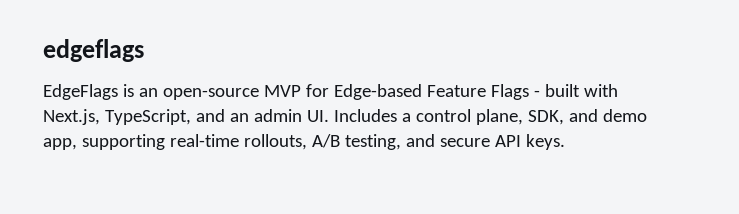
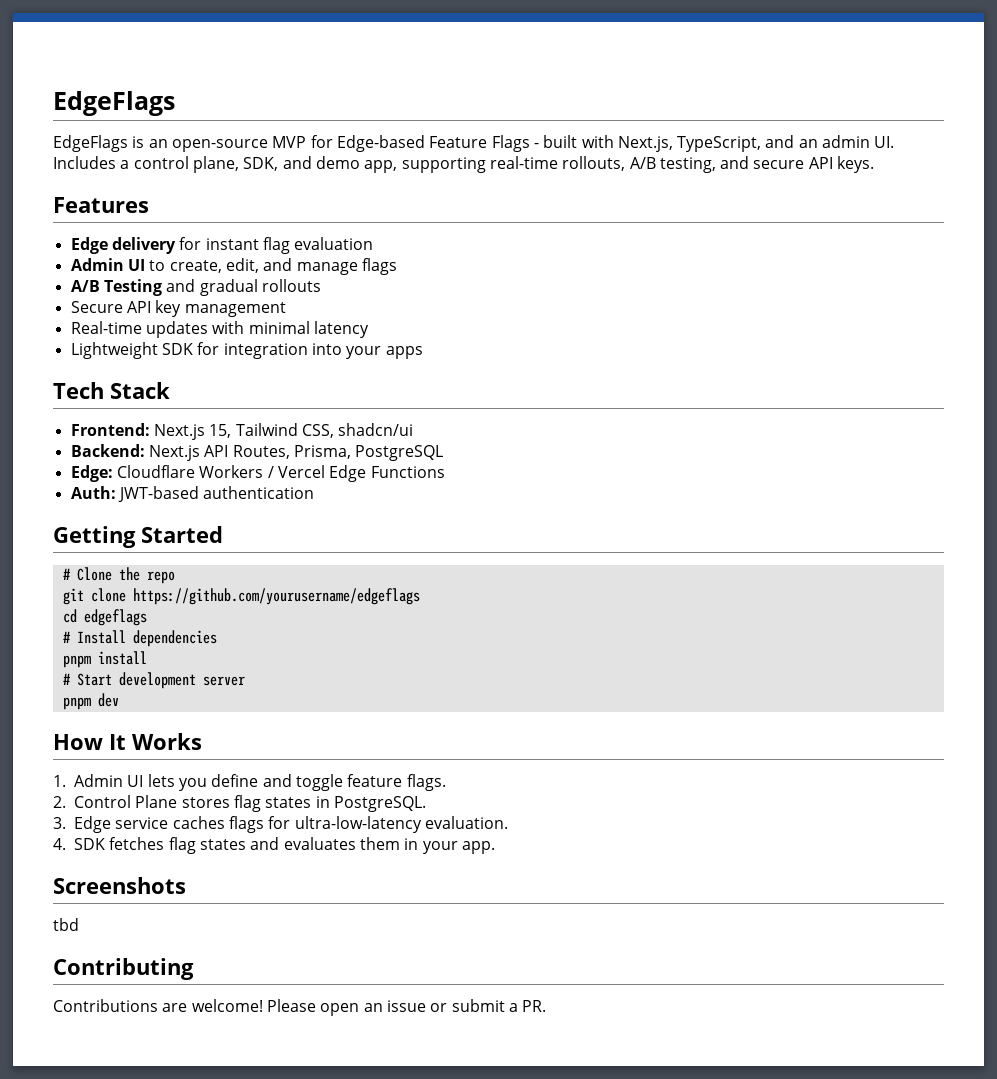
[43,39,144,62] edgeflags -> [53,91,175,116] EdgeFlags
(565, 142) none -> [53,197,149,213] [70,237,374,254] [70,258,397,275] [70,279,321,296] [70,300,286,317] [70,321,369,338] [70,342,423,359] [53,382,170,399] [70,423,414,440] [70,444,444,461] [70,465,445,482] [70,486,315,502] [53,526,223,548] [62,567,175,584] [62,588,420,605] [62,609,147,626] [62,630,217,647] [62,651,147,668] [62,672,245,689] [62,693,119,710] [53,733,202,750] [53,774,446,791] [53,795,426,812] [53,816,508,833] [53,837,495,854] [53,877,186,894] [53,918,79,931] [53,958,194,980] [53,999,547,1016] // Features // Edge delivery for instant flag evaluation // Admin UI to create, edit, and manage flags // A/B Testing and gradual rollouts // Secure API key management // Real-time updates with minimal latency // Lightweight SDK for integration into your apps // Tech Stack // Frontend: Next.js 15, Tailwind CSS, shadcn/ui // Backend: Next.js API Routes, Prisma, PostgreSQL // Edge: Cloudflare Workers / Vercel Edge Functions // Auth: JWT-based authentication // Getting Started // # Clone the repo // git clone https://github.com/yourusername/edgeflags // cd edgeflags // # Install dependencies // pnpm install // # Start development server // pnpm dev // How It Works // 1. Admin UI lets you define and toggle feature flags. // 2. Control Plane stores flag states in PostgreSQL. // 3. Edge service caches flags for ultra-low-latency evaluation. // 4. SDK fetches flag states and evaluates them in your app. // Screenshots // tbd // Contributing // Contributions are welcome! Please open an issue or submit a PR.

